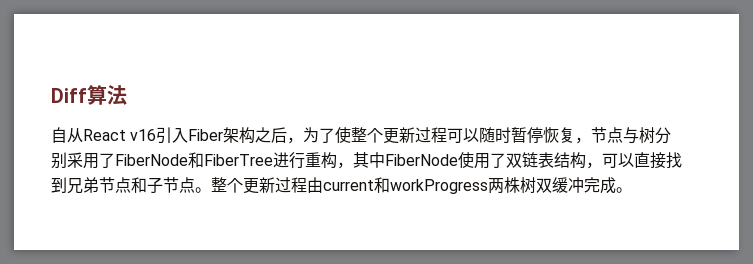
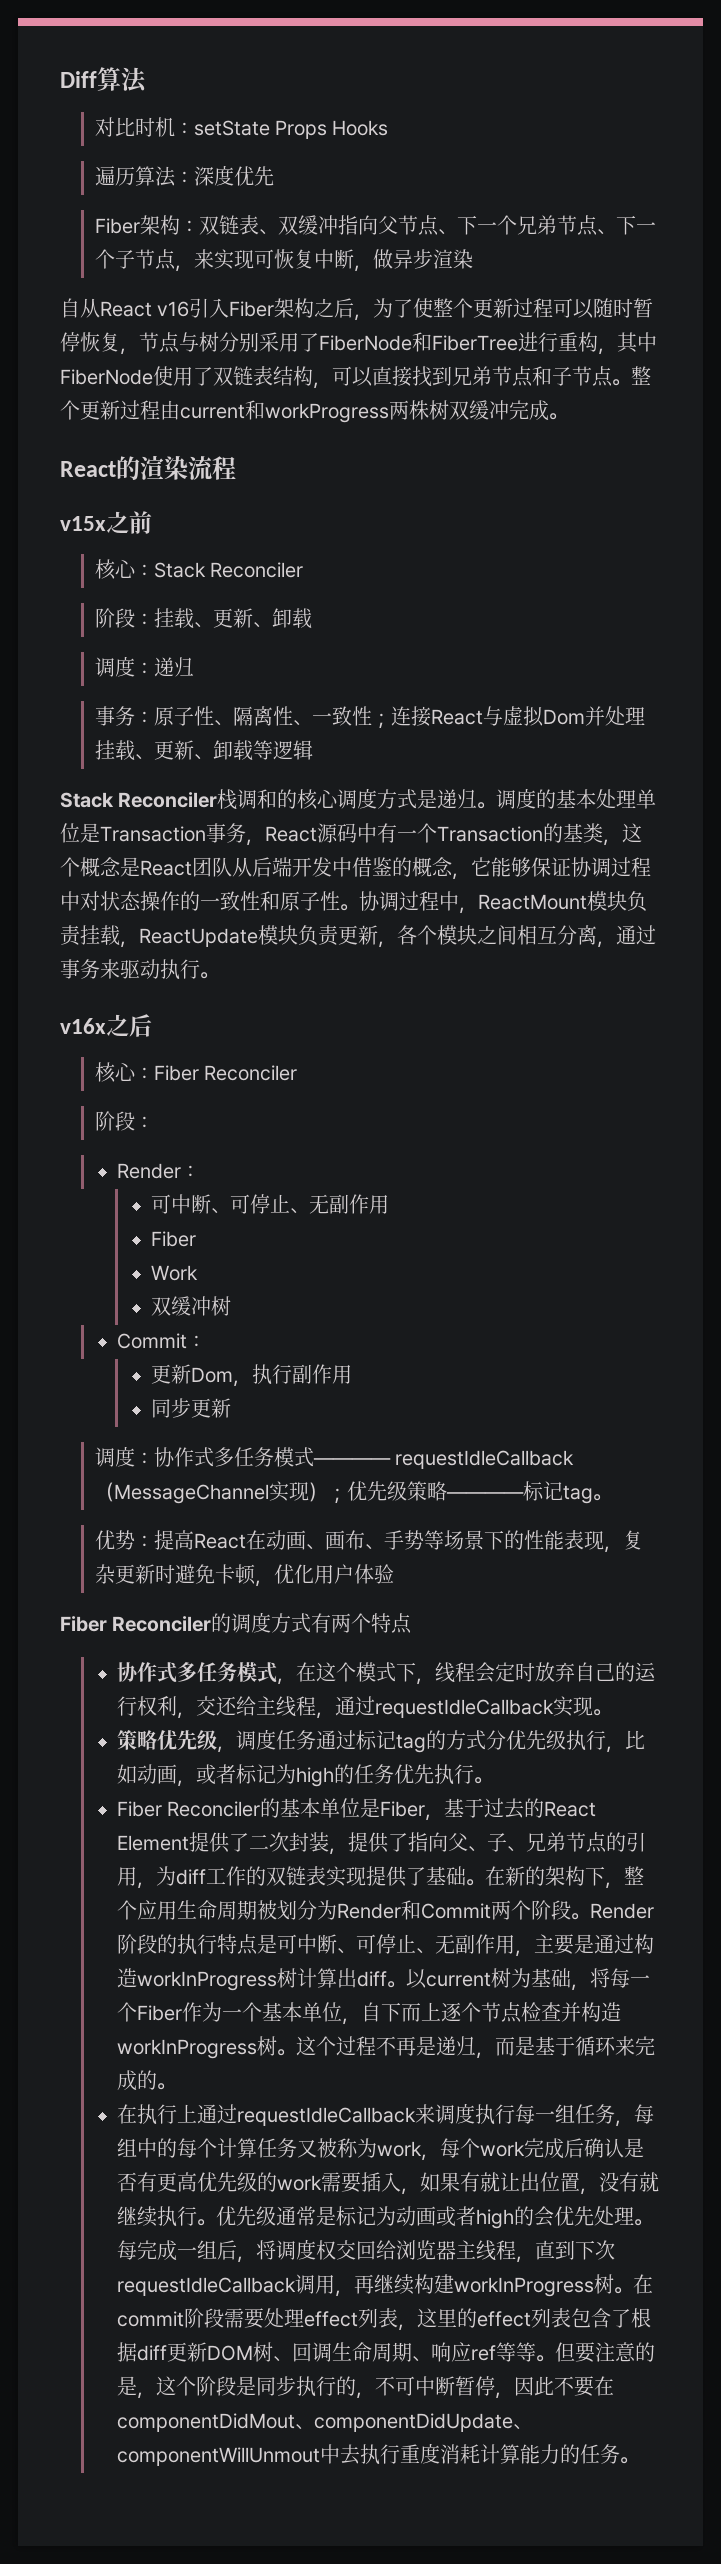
(127, 95) none -> [94,117,389,139] [94,165,274,187] [94,215,656,236] [94,249,473,272] // 对比时机：setState Props Hooks // 遍历算法：深度优先 // Fiber架构：双链表、双缓冲指向父节点、下一个兄弟节点、下一个子节点，来实现可恢复中断，做异步渲染
(632, 190) none -> [60,455,236,480] [60,511,152,534] [94,559,304,580] [94,608,312,629] [94,656,194,677] [94,706,645,729] [94,740,313,761] [60,788,657,810] [60,823,642,846] [60,857,651,880] [60,891,647,914] [60,925,656,948] [60,959,219,980] [60,1014,152,1037] [94,1062,298,1083] [94,1111,154,1131] [116,1163,200,1179] [151,1194,390,1214] [151,1231,197,1247] [151,1265,199,1281] [151,1296,232,1316] [116,1333,206,1349] [151,1364,353,1387] [151,1398,232,1418] [94,1446,575,1469] [94,1481,612,1504] [94,1530,643,1553] [94,1564,394,1587] [60,1612,413,1634] [116,1662,656,1685] [116,1696,612,1719] [116,1729,645,1753] [116,1764,493,1787] [116,1798,597,1821] [116,1832,646,1855] [116,1866,644,1889] [116,1900,654,1920] [116,1934,654,1957] [116,1968,650,1991] [116,2002,621,2025] [116,2036,655,2059] [116,2070,176,2091] [116,2103,654,2127] [116,2138,644,2161] [116,2172,659,2195] [116,2206,653,2229] [116,2239,615,2263] [116,2274,653,2297] [116,2308,651,2331] [116,2342,655,2363] [116,2376,614,2399] [116,2413,532,2432] [116,2443,639,2466] // React的渲染流程 // v15x之前 // 核心：Stack Reconciler // 阶段：挂载、更新、卸载 // 调度：递归 // 事务：原子性、隔离性、一致性；连接React与虚拟Dom并处理挂载、更新、卸载等逻辑 // Stack Reconciler栈调和的核心调度方式是递归。调度的基本处理单位是Transaction事务，React源码中有一个Transaction的基类，这个概念是React团队从后端开发中借鉴的概念，它能够保证协调过程中对状态操作的一致性和原子性。协调过程中，ReactMount模块负责挂载，ReactUpdate模块负责更新，各个模块之间相互分离，通过事务来驱动执行。 // v16x之后 // 核心：Fiber Reconciler // 阶段： // Render： // 可中断、可停止、无副作用 // Fiber // Work // 双缓冲树 // Commit： // 更新Dom，执行副作用 // 同步更新 // 调度：协作式多任务模式———— requestIdleCallback（MessageChannel实现）；优先级策略————标记tag。 // 优势：提高React在动画、画布、手势等场景下的性能表现，复杂更新时避免卡顿，优化用户体验 // Fiber Reconciler的调度方式有两个特点 // 协作式多任务模式，在这个模式下，线程会定时放弃自己的运行权利，交还给主线程，通过requestIdleCallback实现。 // 策略优先级，调度任务通过标记tag的方式分优先级执行，比如动画，或者标记为high的任务优先执行。 // Fiber Reconciler的基本单位是Fiber，基于过去的React Element提供了二次封装，提供了指向父、子、兄弟节点的引用，为diff工作的双链表实现提供了基础。在新的架构下，整个应用生命周期被划分为Render和Commit两个阶段。Render阶段的执行特点是可中断、可停止、无副作用，主要是通过构造workInProgress树计算出diff。以current树为基础，将每一个Fiber作为一个基本单位，自下而上逐个节点检查并构造workInProgress树。这个过程不再是递归，而是基于循环来完成的。 // 在执行上通过requestIdleCallback来调度执行每一组任务，每组中的每个计算任务又被称为work，每个work完成后确认是否有更高优先级的work需要插入，如果有就让出位置，没有就继续执行。优先级通常是标记为动画或者high的会优先处理。每完成一组后，将调度权交回给浏览器主线程，直到下次requestIdleCallback调用，再继续构建workInProgress树。在commit阶段需要处理effect列表，这里的effect列表包含了根据diff更新DOM树、回调生命周期、响应ref等等。但要注意的是，这个阶段是同步执行的，不可中断暂停，因此不要在componentDidMout、componentDidUpdate、componentWillUnmout中去执行重度消耗计算能力的任务。

